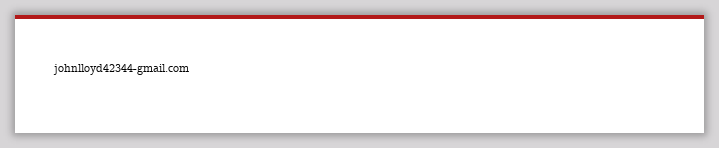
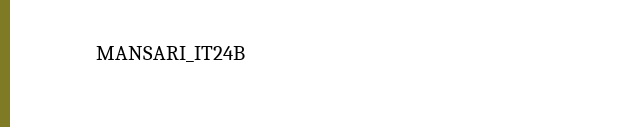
[53,64,189,75] johnlloyd42344-gmail.com -> [96,46,245,62] MANSARI_IT24B

